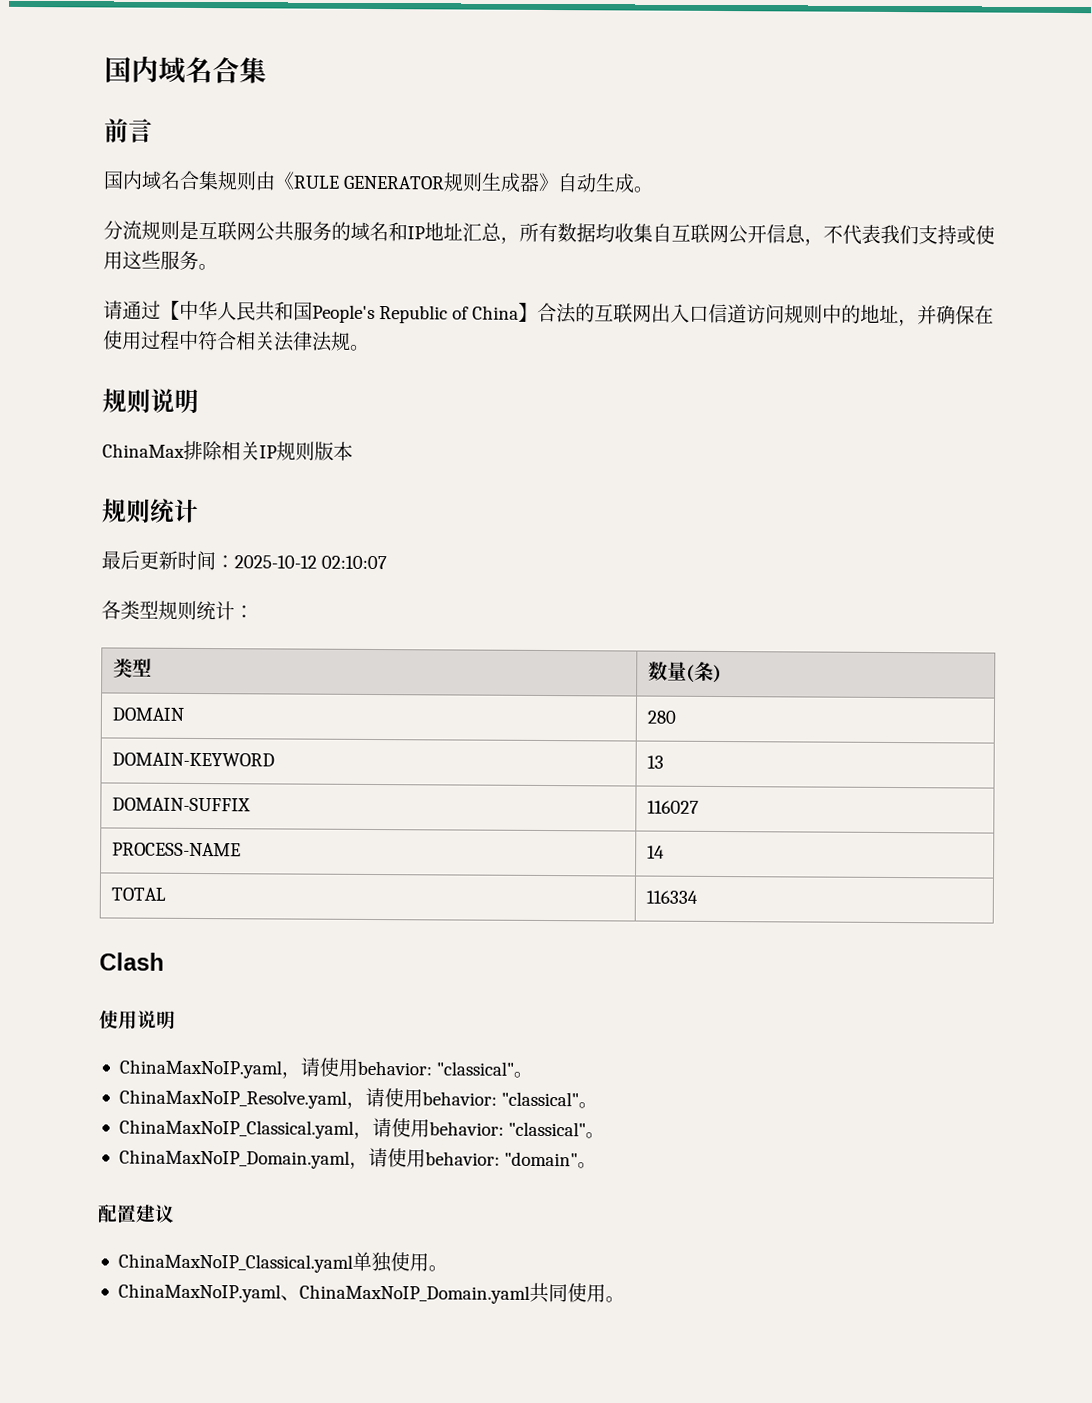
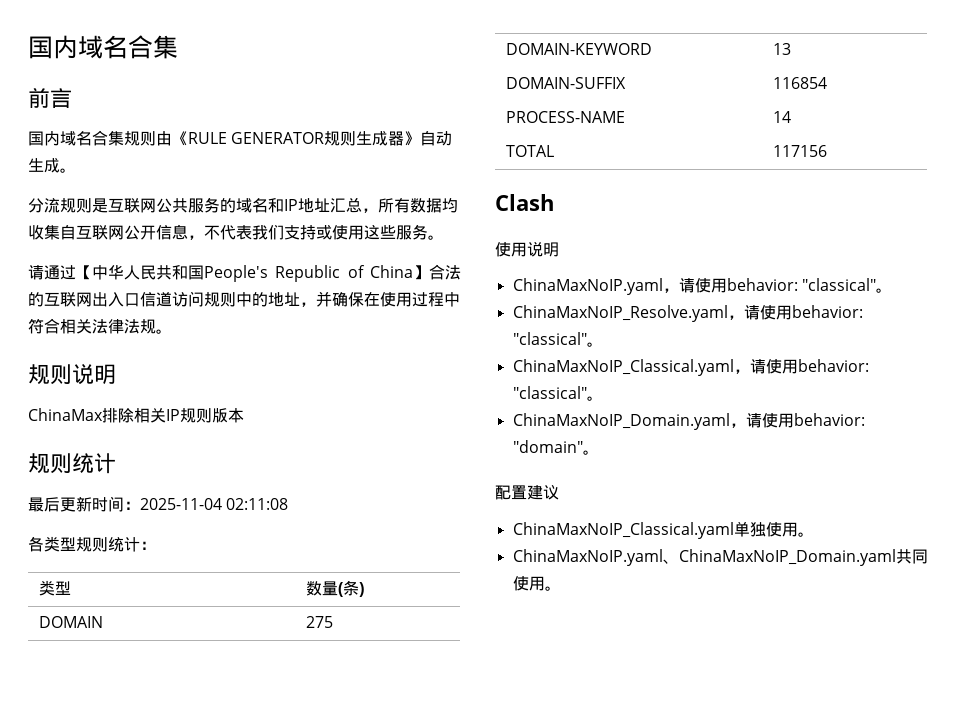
[234,555,388,570] 2025-10-12 02:10:07 -> [140,498,289,510] 2025-11-04 02:11:08
[646,710,676,724] 280 -> [306,616,334,628] 275
[646,800,699,814] 116027 -> [773,77,828,89] 116854
[645,890,698,904] 116334 -> [773,145,828,157] 117156

